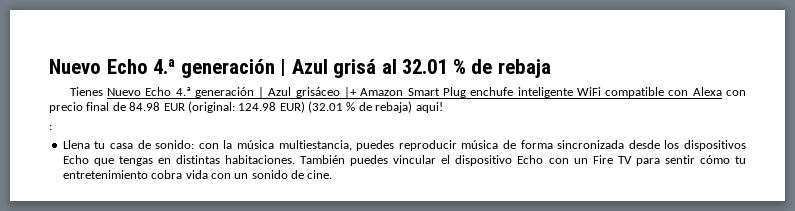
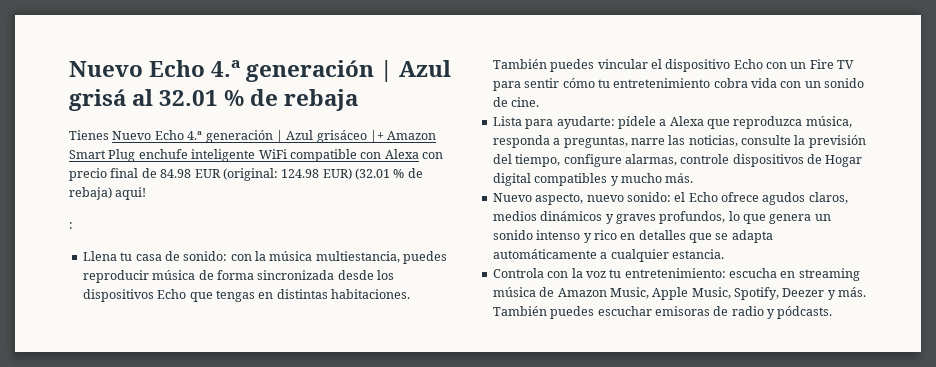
(333, 174) none -> [492,116,852,129] [492,135,866,148] [492,154,863,167] [492,173,694,186] [492,192,848,205] [492,211,831,224] [492,230,773,243] [492,249,724,262] [492,268,860,281] [492,287,867,300] [492,306,833,319] // Lista para ayudarte: pídele a Alexa que reproduzca música, responda a preguntas, narre las noticias, consulte la previsión del tiempo, configure alarmas, controle dispositivos de Hogar digital compatibles y mucho más. // Nuevo aspecto, nuevo sonido: el Echo ofrece agudos claros, medios dinámicos y graves profundos, lo que genera un sonido intenso y rico en detalles que se adapta automáticamente a cualquier estancia. // Controla con la voz tu entretenimiento: escucha en streaming música de Amazon Music, Apple Music, Spotify, Deezer y más. También puedes escuchar emisoras de radio y pódcasts.

